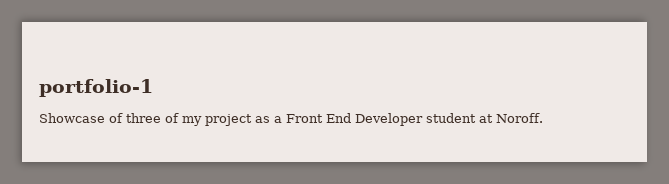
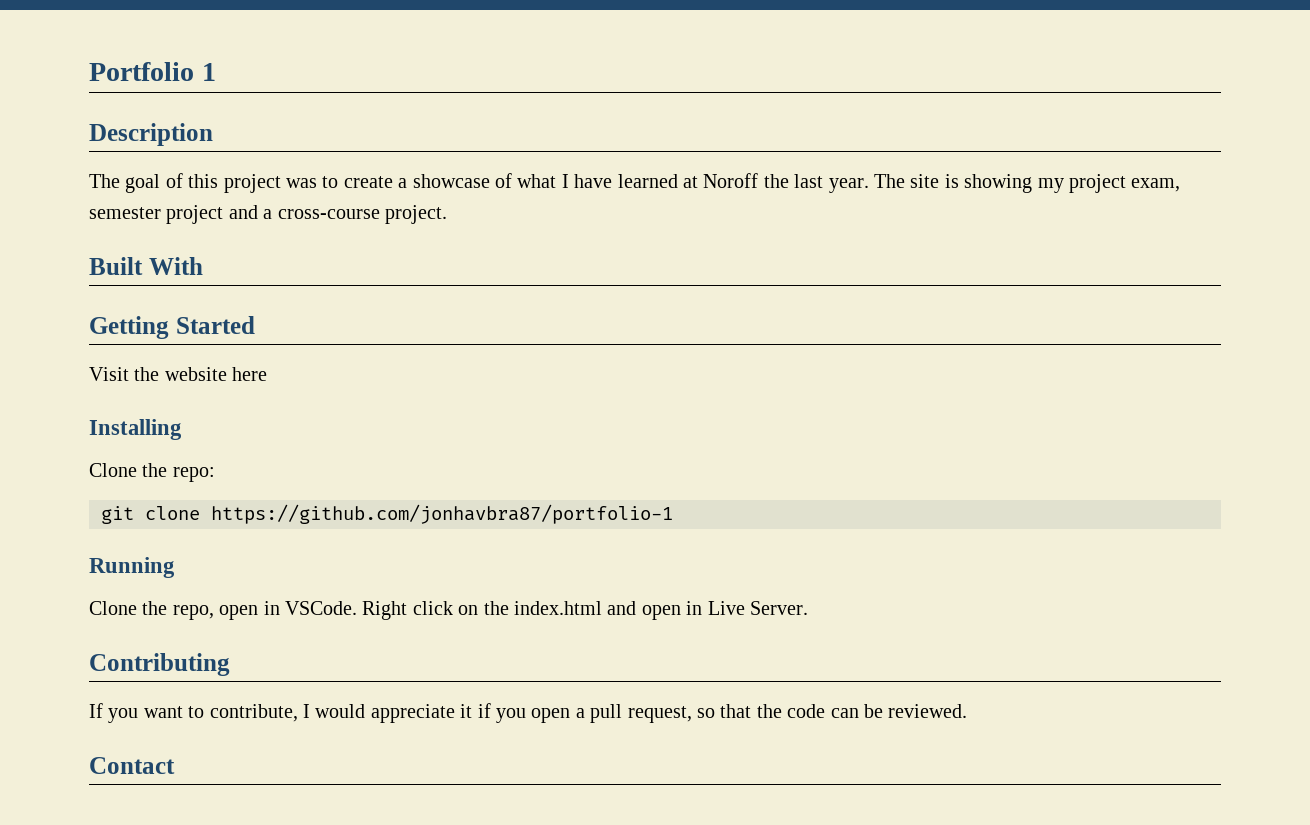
[39,79,153,97] [39,113,543,126] portfolio-1 // Showcase of three of my project as a Front End Developer student at Noroff. -> [89,62,216,81] [89,123,213,146] [89,173,1181,193] [89,205,447,224] [89,257,203,275] [89,316,255,339] [89,367,268,381] [89,419,182,440] [89,463,215,482] [101,504,673,524] [89,557,175,578] [89,601,808,620] [89,653,230,676] [89,703,968,723] [89,757,175,774] Portfolio 1 // Description // The goal of this project was to create a showcase of what I have learned at Noroff the last year. The site is showing my project exam, semester project and a cross-course project. // Built With // Getting Started // Visit the website here // Installing // Clone the repo: // git clone https://github.com/jonhavbra87/portfolio-1 // Running // Clone the repo, open in VSCode. Right click on the index.html and open in Live Server. // Contributing // If you want to contribute, I would appreciate it if you open a pull request, so that the code can be reviewed. // Contact

